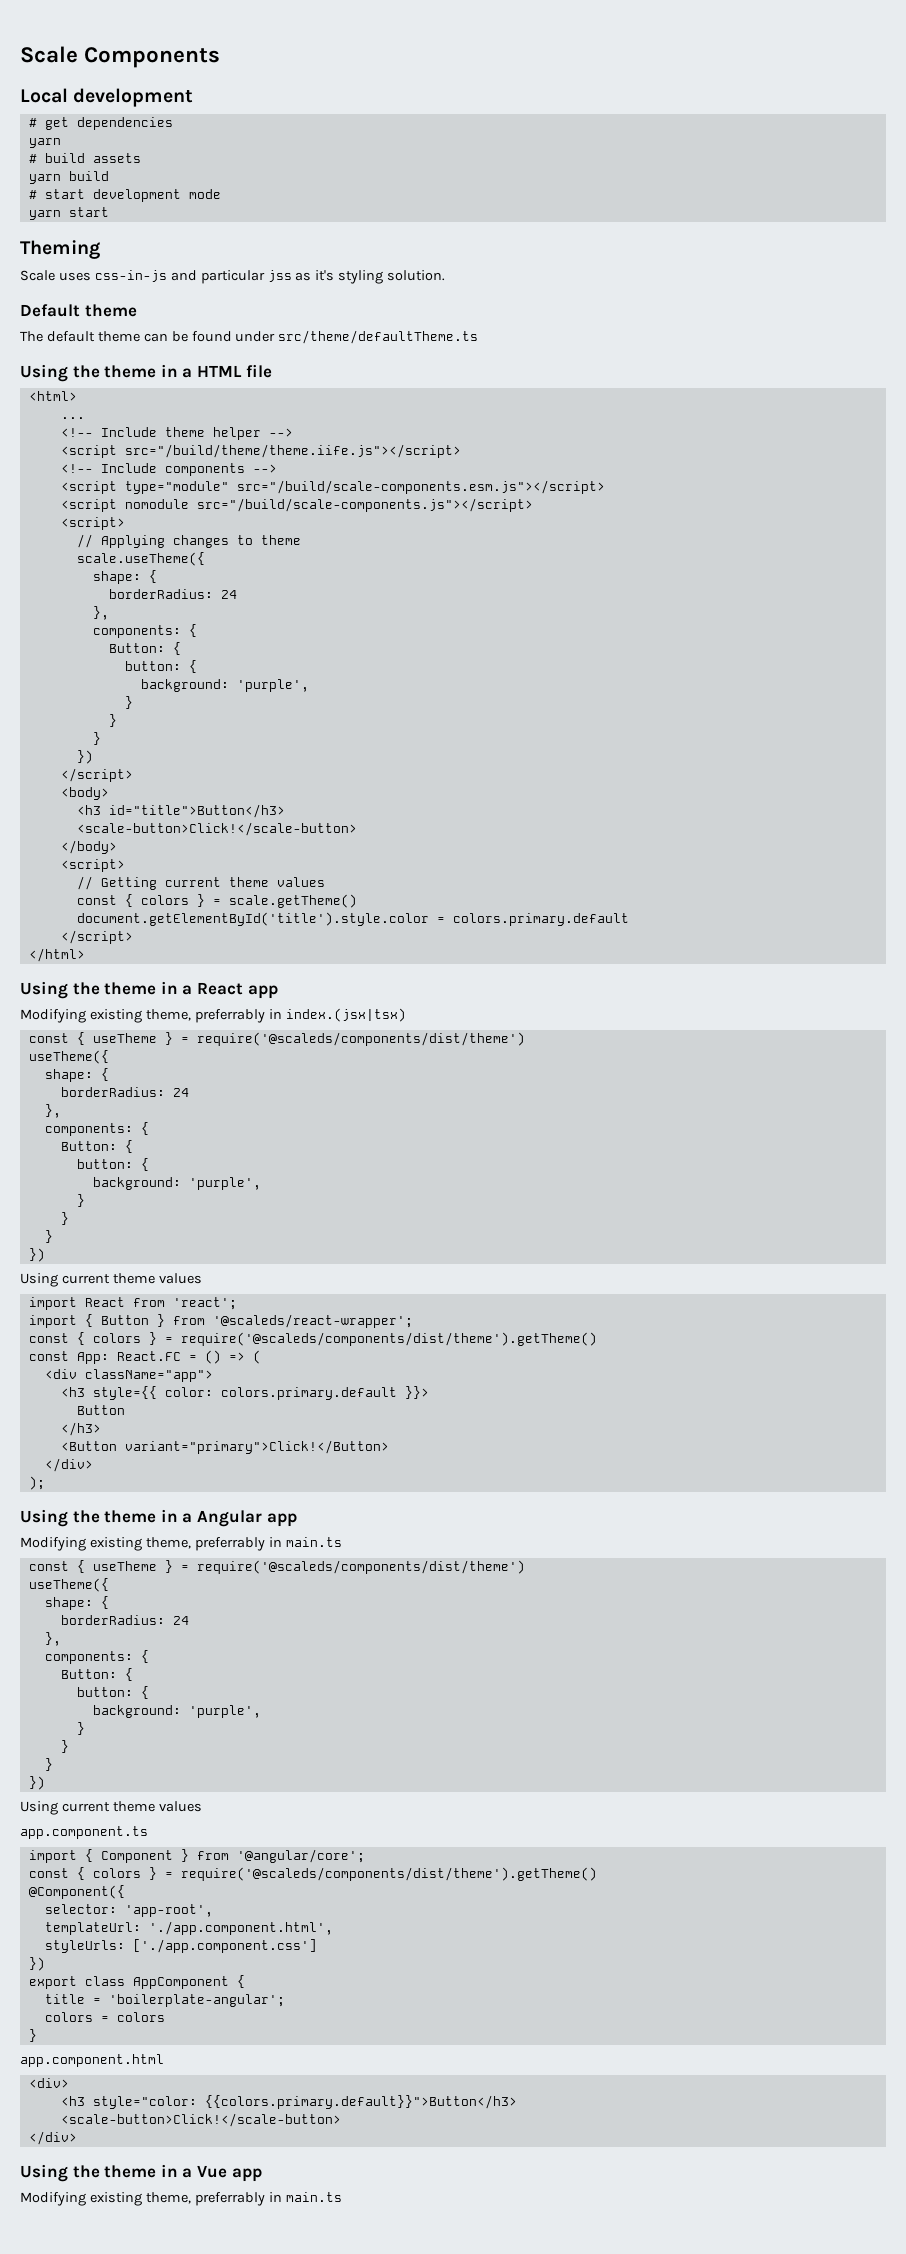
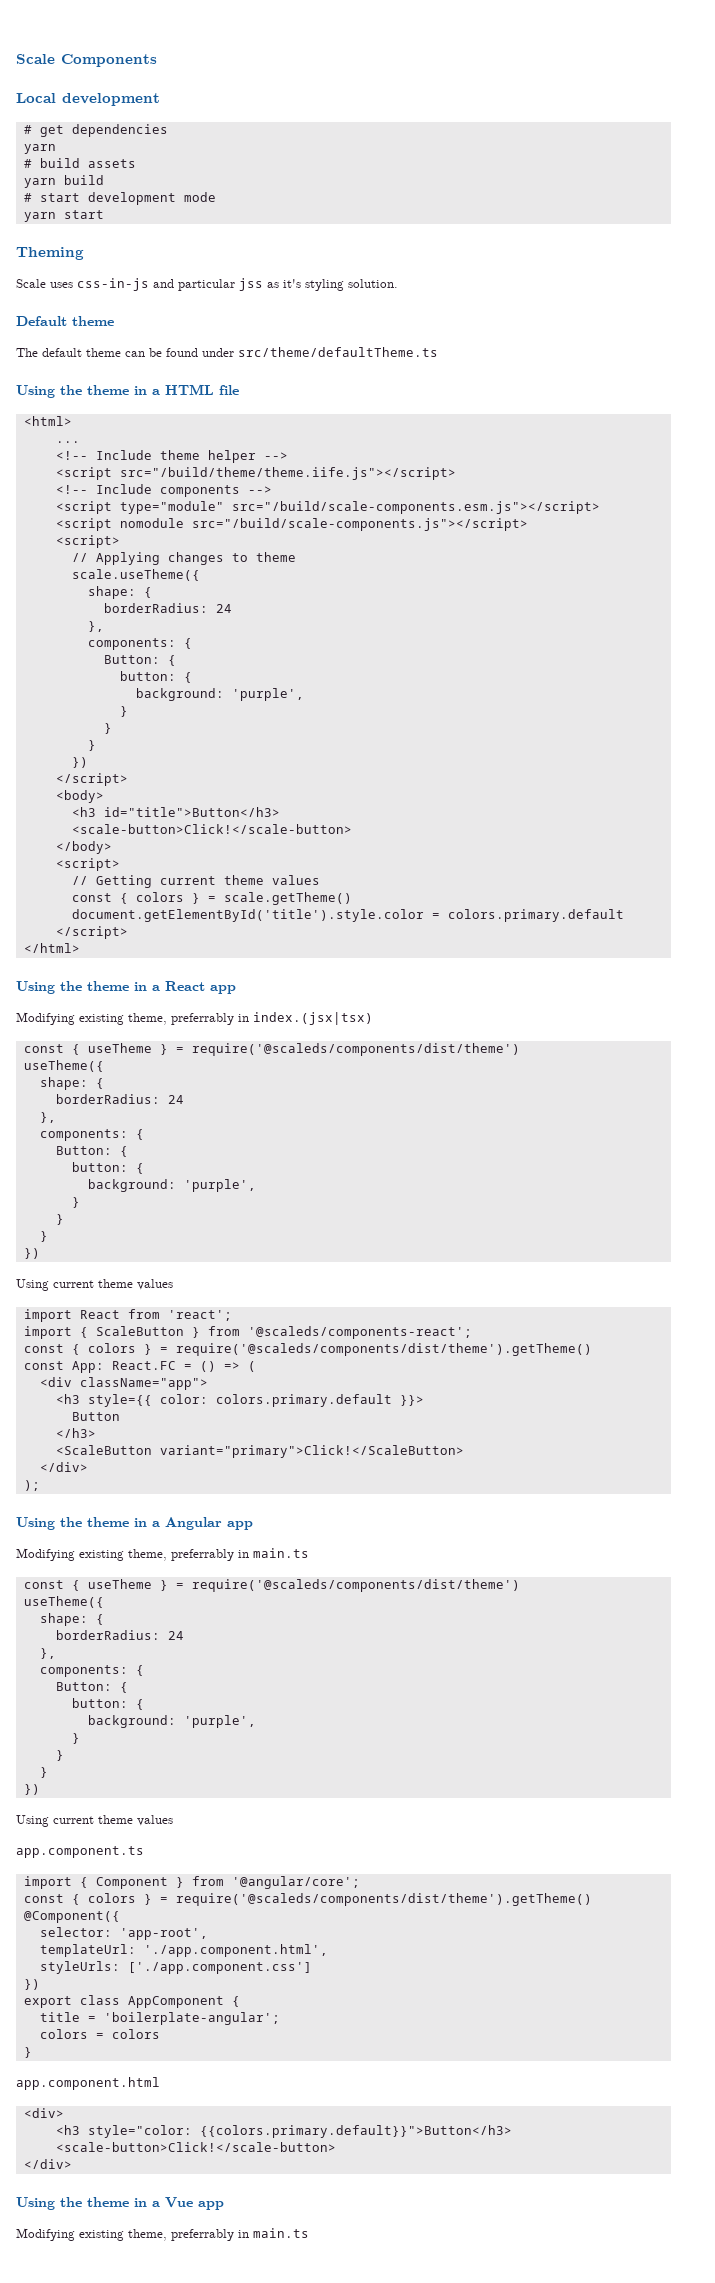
[100,1314,413,1328] Button } from '@scaleds/react-wrapper'; -> [95,1326,472,1339] ScaleButton } from '@scaleds/components-react';
[60,1440,389,1454] <Button variant="primary">Click!</Button> -> [55,1445,464,1458] <ScaleButton variant="primary">Click!</ScaleButton>

